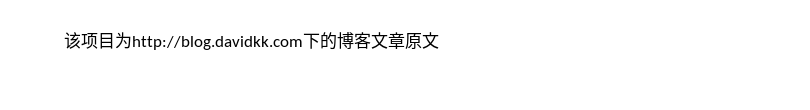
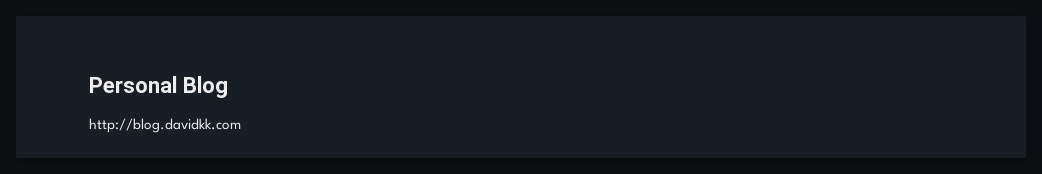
[64,32,439,50] 该项目为http://blog.davidkk.com下的博客文章原文 -> [89,76,228,98] [89,118,241,133] Personal Blog // http://blog.davidkk.com

